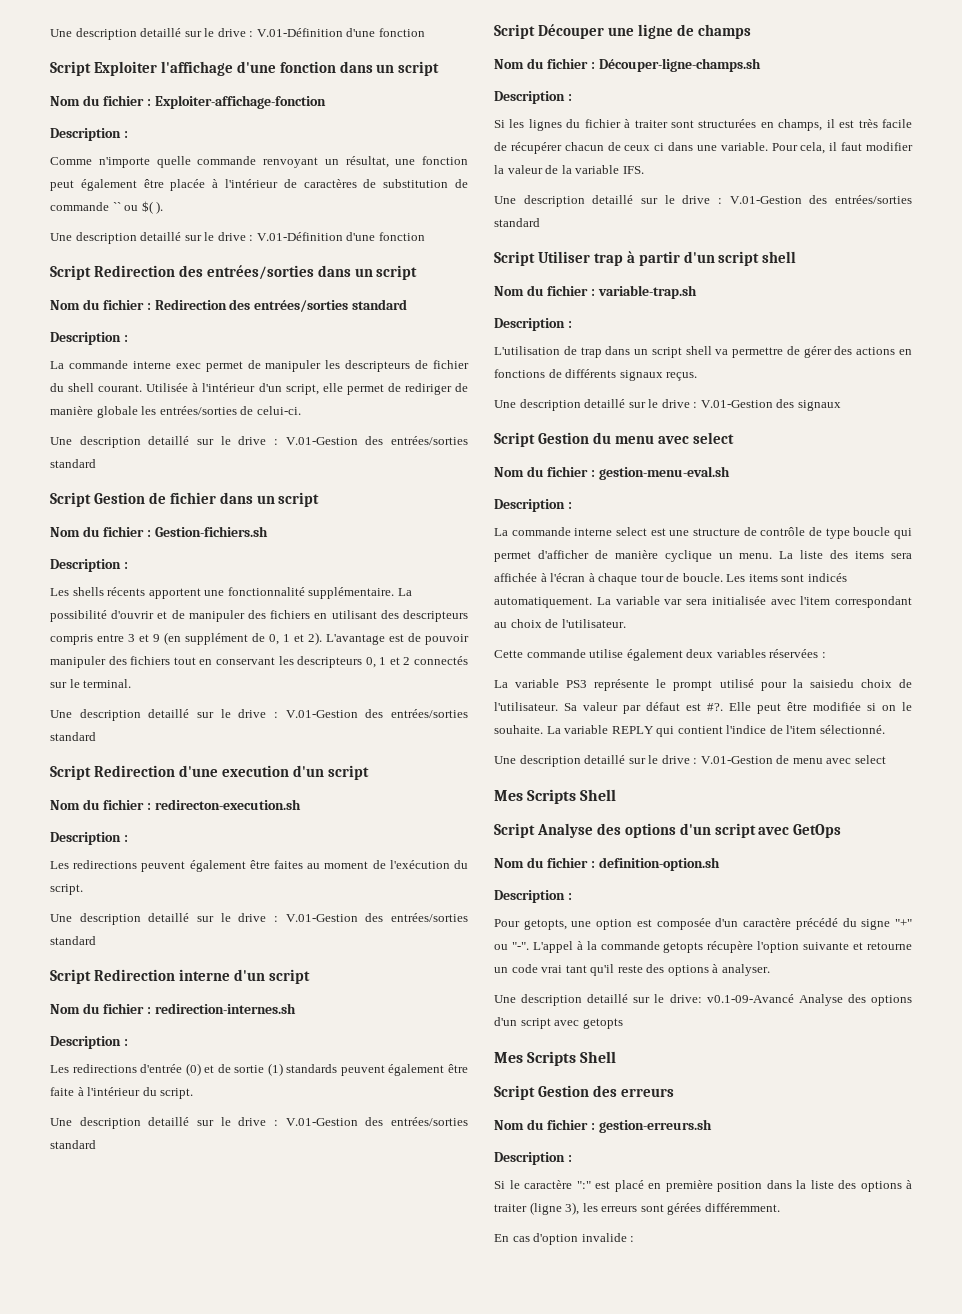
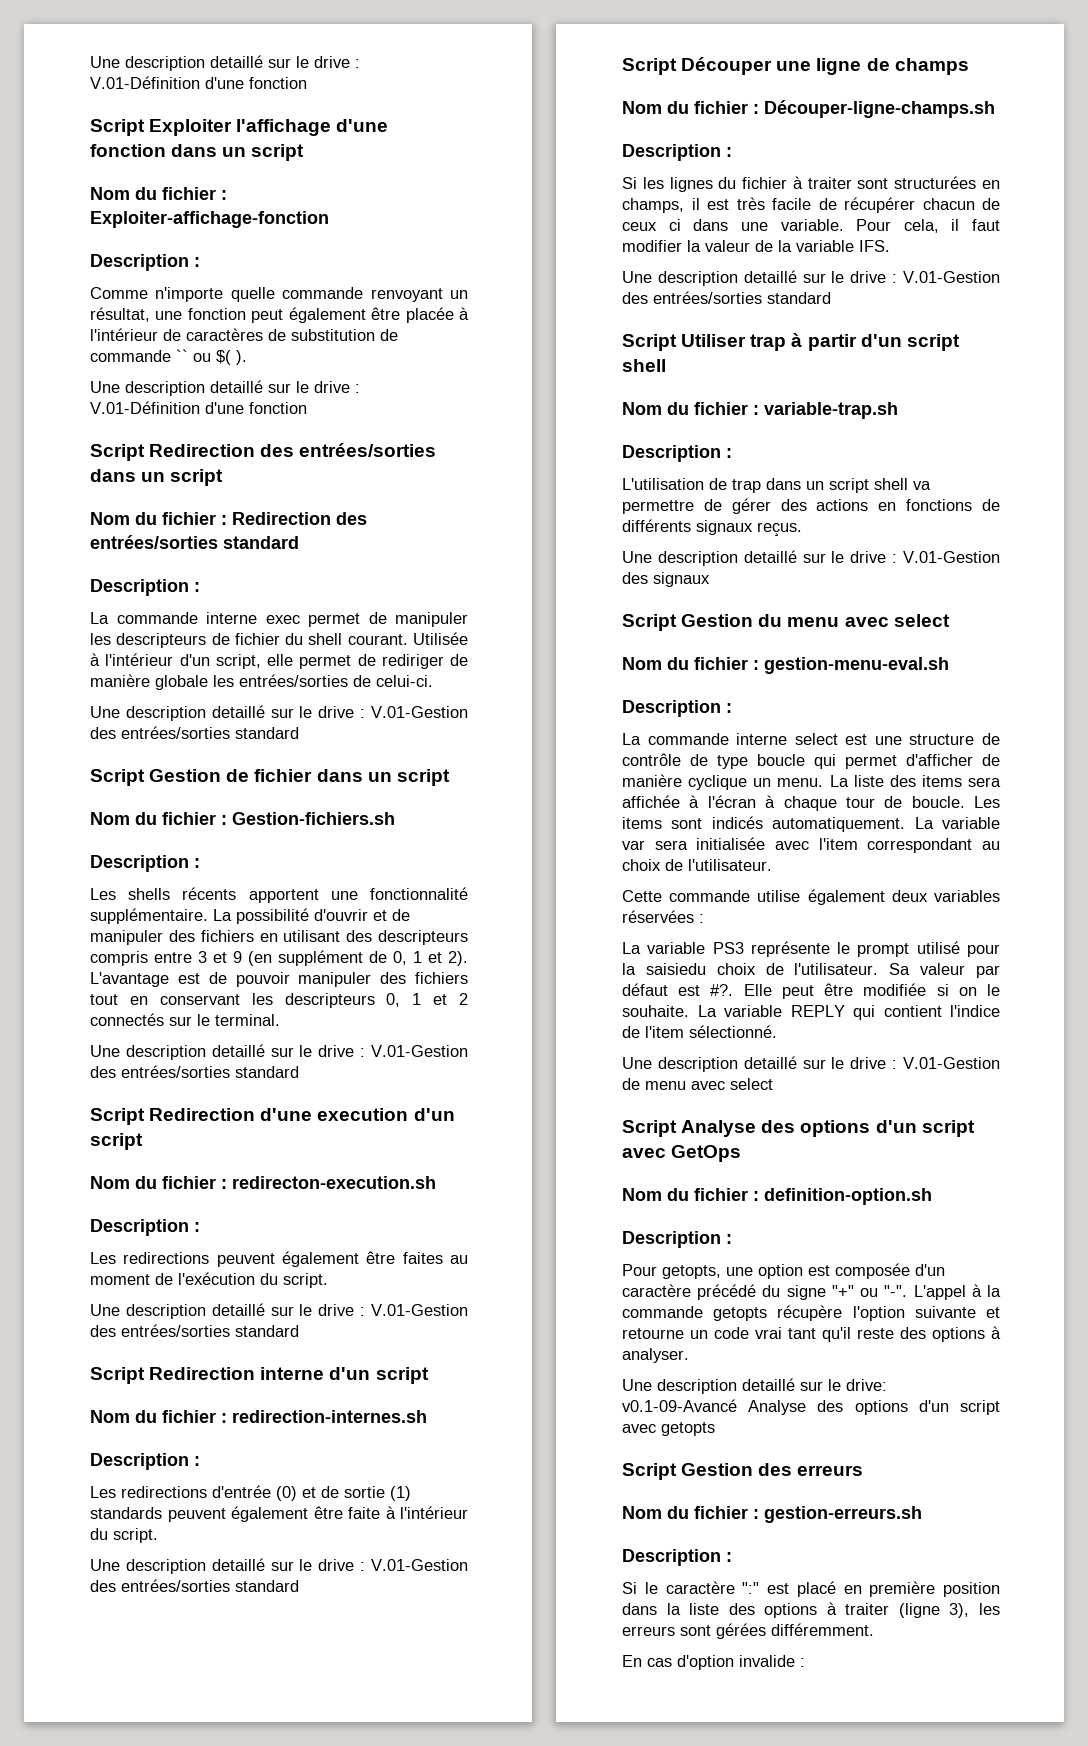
[494,789,617,804] // Mes Scripts Shell -> (773, 1084) none
[494,1051,617,1066] // Mes Scripts Shell -> (715, 1429) none

